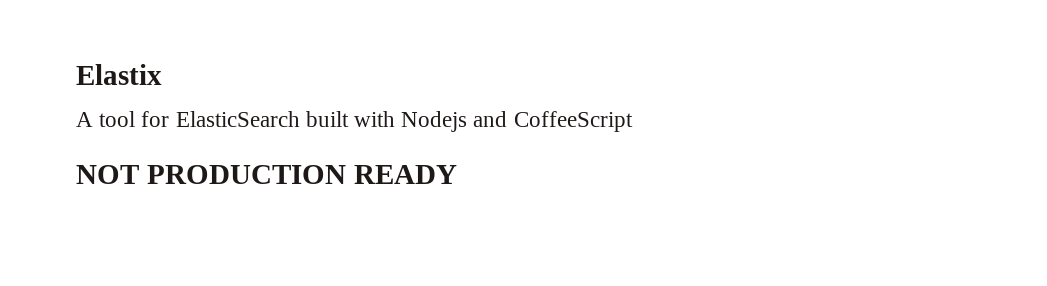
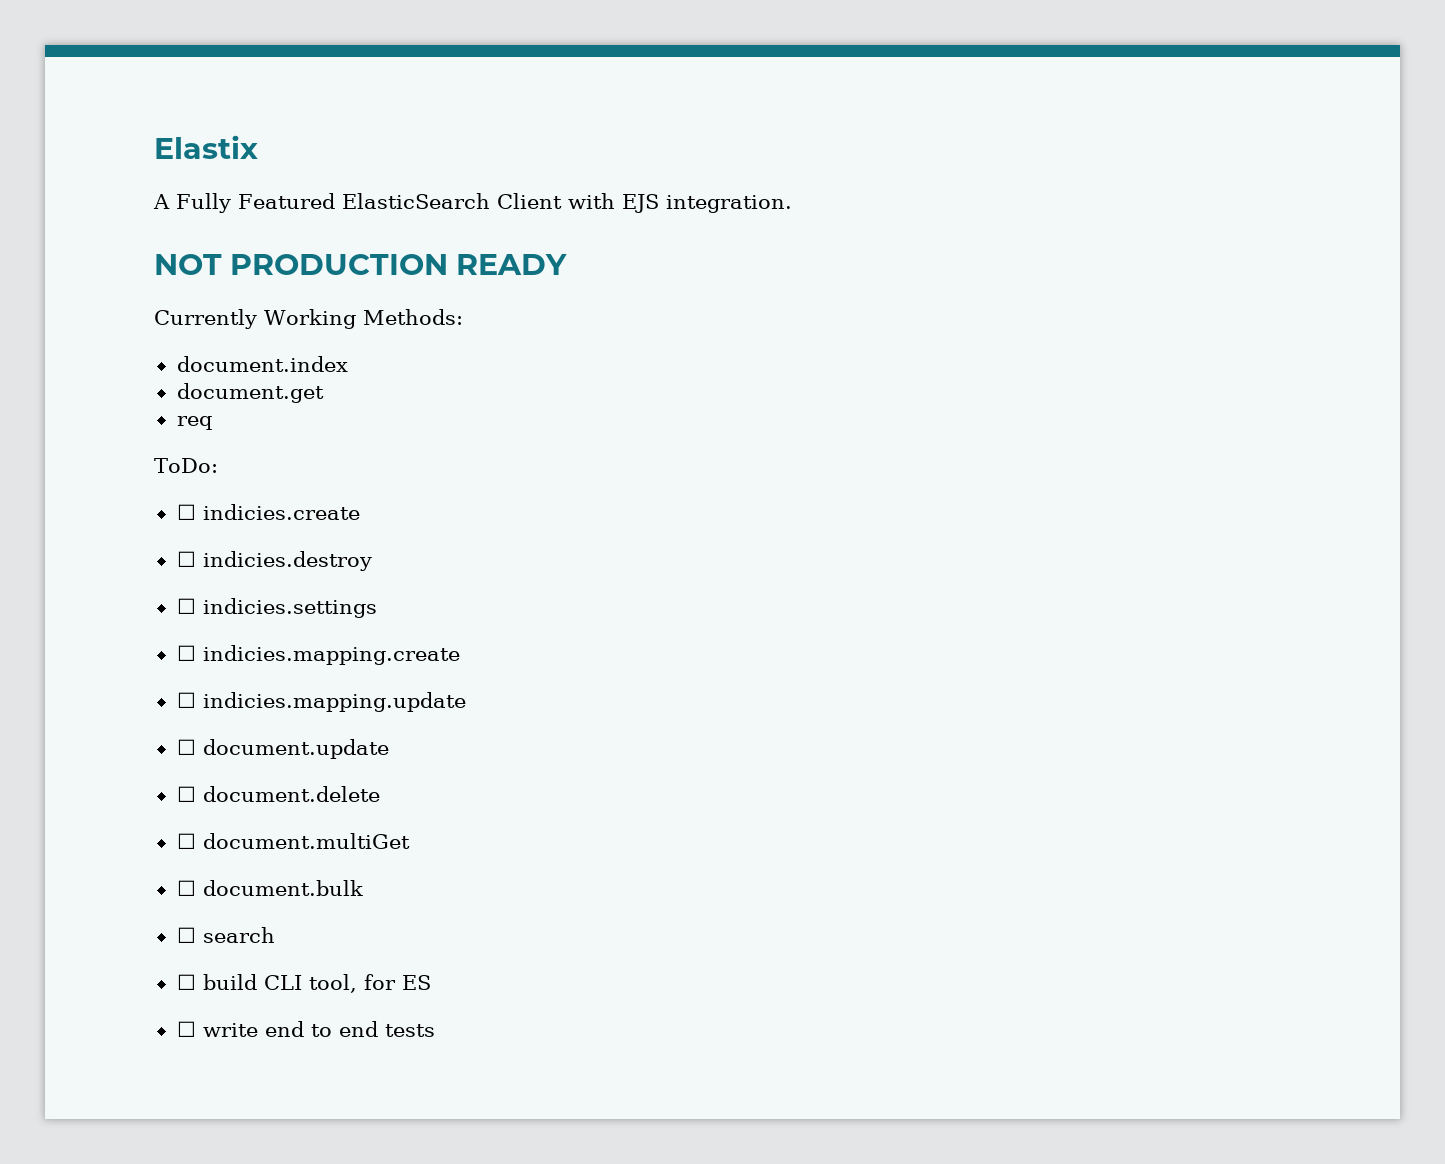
[99,111,633,132] [76,165,457,184] tool for ElasticSearch built with Nodejs and CoffeeScript // NOT PRODUCTION READY -> [176,193,792,213] [154,254,568,275] [154,309,463,329] [176,356,348,372] [176,383,324,403] [176,416,212,430] [154,458,218,473] [176,504,360,520] [176,551,372,571] [176,598,377,618] [176,645,460,665] [176,692,466,712] [176,739,389,759] [176,786,380,802] [176,833,410,849] [176,880,363,896] [176,927,275,943] [176,974,431,993] [176,1021,435,1037] Fully Featured ElasticSearch Client with EJS integration. // NOT PRODUCTION READY // Currently Working Methods: // document.index // document.get // req // ToDo: // ☐ indicies.create // ☐ indicies.destroy // ☐ indicies.settings // ☐ indicies.mapping.create // ☐ indicies.mapping.update // ☐ document.update // ☐ document.delete // ☐ document.multiGet // ☐ document.bulk // ☐ search // ☐ build CLI tool, for ES // ☐ write end to end tests

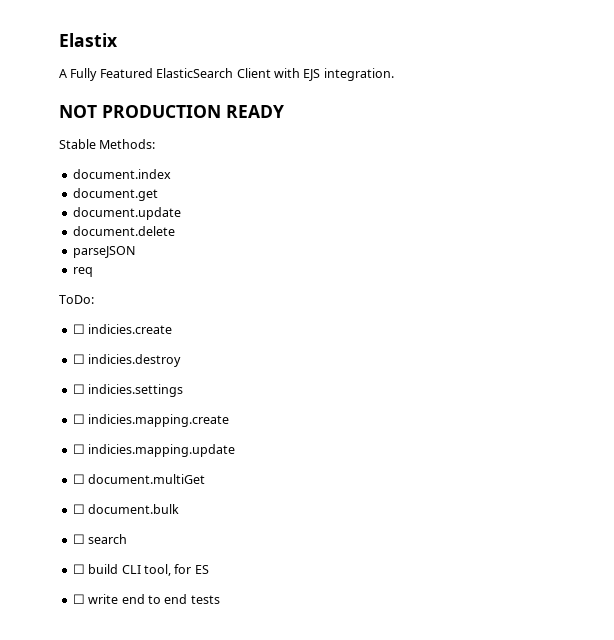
[154,309,356,329] Currently Working -> [59,139,96,149] Stable
(324, 393) none -> [72,207,181,220] [72,226,175,236] [72,246,136,258] // document.update // document.delete // parseJSON
[176,739,389,759] [176,786,380,802] // ☐ document.update // ☐ document.delete -> (236, 450) none

